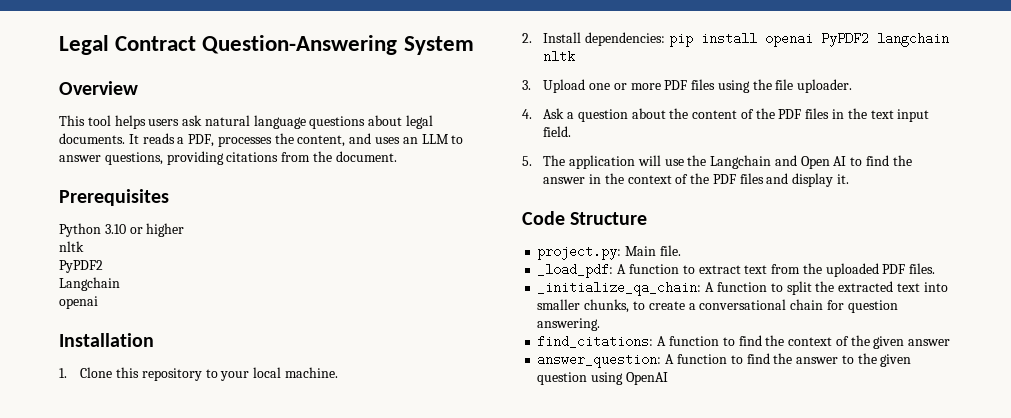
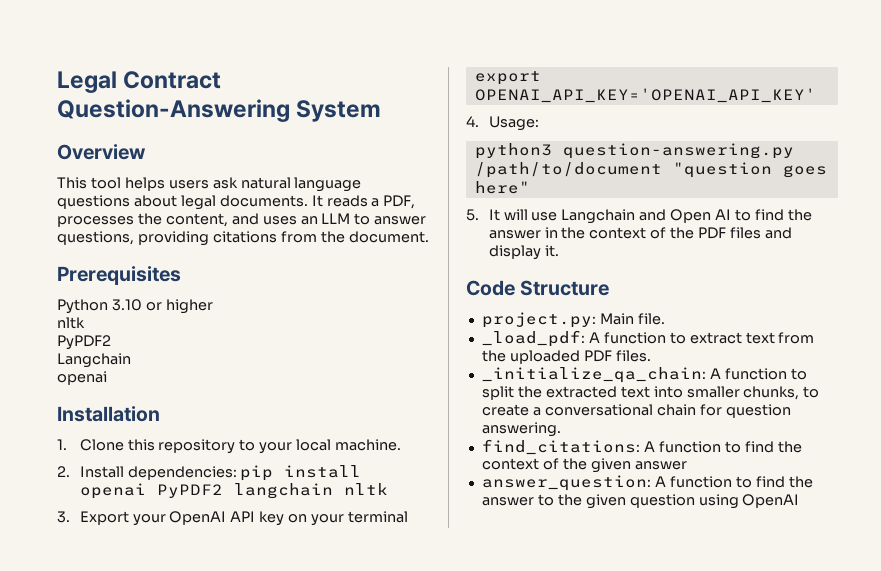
[543,79,853,93] [522,108,930,122] [543,126,572,137] Upload one or more PDF files using the file uploader. // 4. Ask a question about the content of the PDF files in the text input field. -> [79,511,409,526] [474,71,541,85] [474,88,816,103] [466,116,539,131] [474,143,794,159] [474,162,827,178] [474,181,530,194] Export your OpenAI API key on your terminal // export OPENAI_API_KEY='OPENAI_API_KEY' // 4. Usage: // python3 question-answering.py /path/to/document "question goes here"
[543,155,636,169] The application -> [488,209,500,221] It
[687,155,707,166] the -> (558, 216) none

